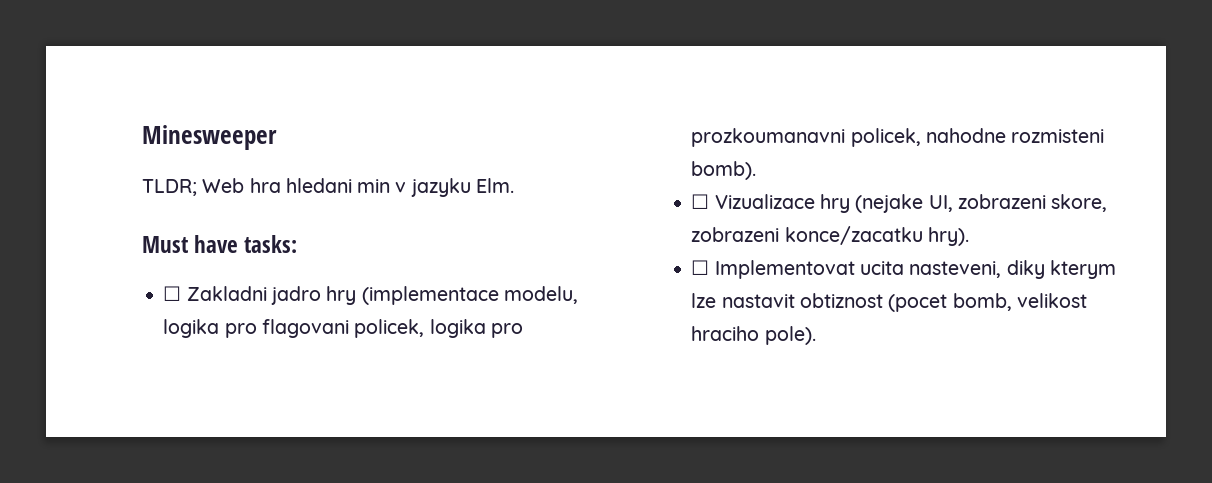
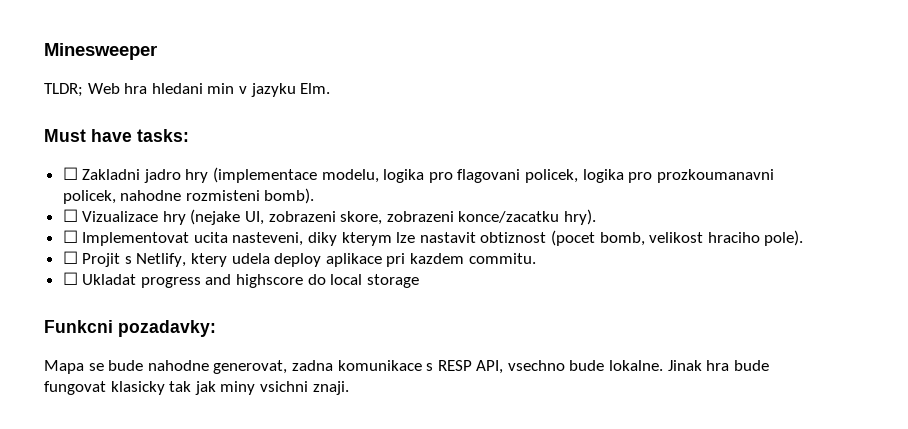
(816, 335) none -> [62,251,536,267] [62,272,419,288] [44,320,216,337] [44,360,769,374] [44,381,349,395] // ☐ Projit s Netlify, ktery udela deploy aplikace pri kazdem commitu. // ☐ Ukladat progress and highscore do local storage // Funkcni pozadavky: // Mapa se bude nahodne generovat, zadna komunikace s RESP API, vsechno bude lokalne. Jinak hra bude fungovat klasicky tak jak miny vsichni znaji.

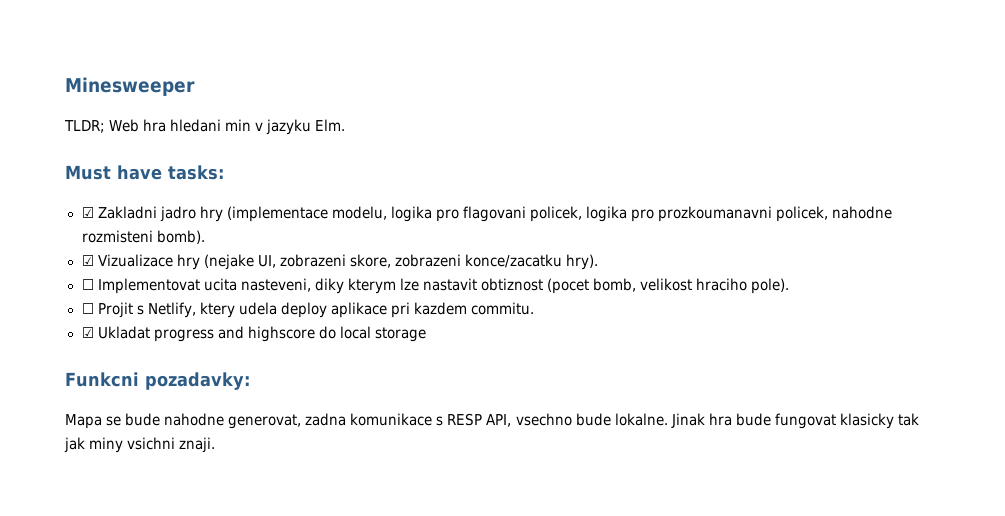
[62,167,78,180] ☐ -> [81,207,94,218] ☑
[62,209,78,222] ☐ -> [81,255,94,266] ☑
[62,272,78,285] ☐ -> [81,327,94,338] ☑

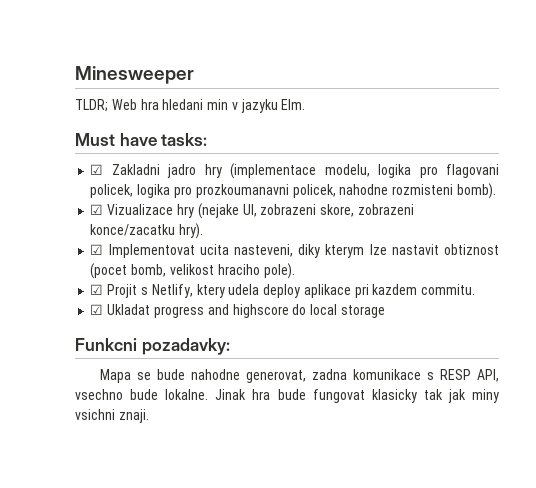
[81,279,94,290] ☐ -> [90,244,104,255] ☑
[81,303,94,314] ☐ -> [90,284,104,295] ☑

